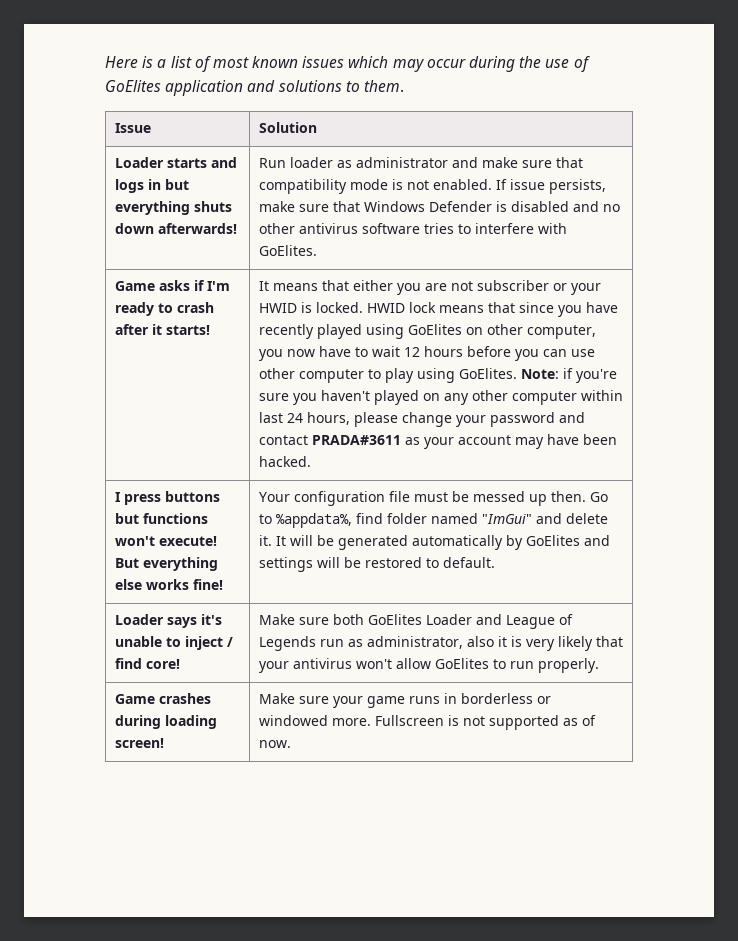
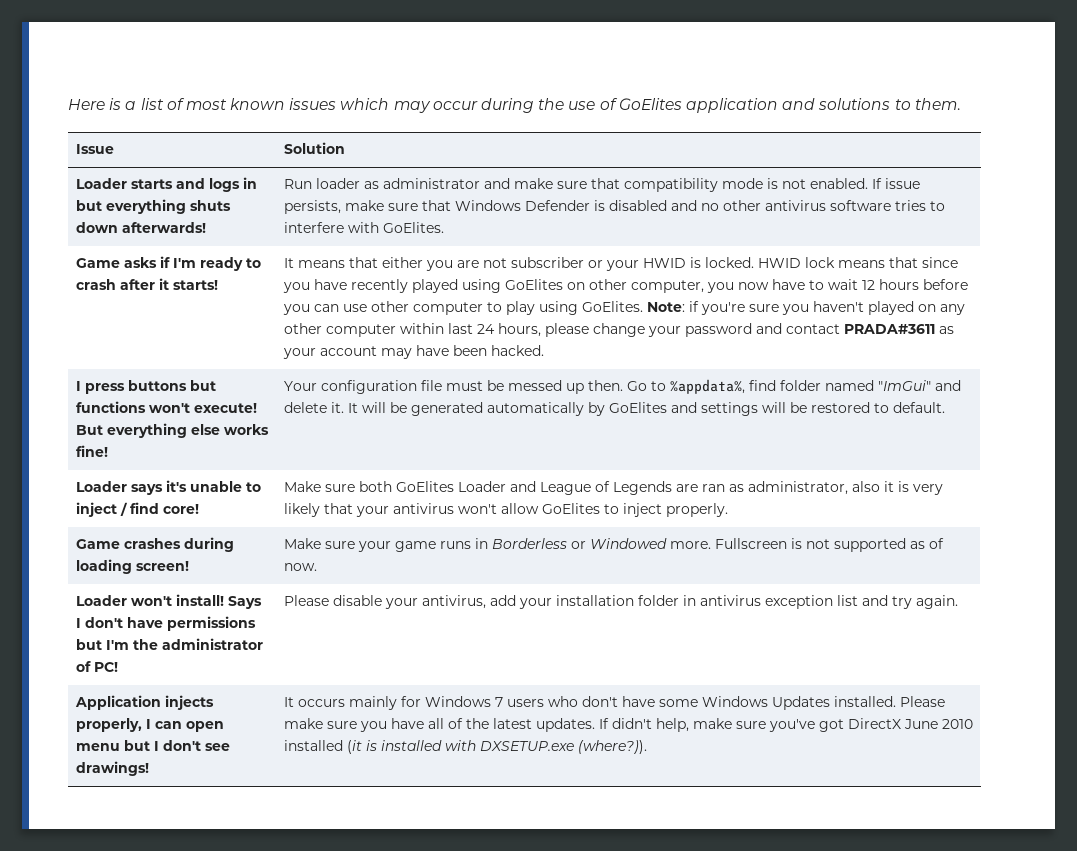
[319,639,344,647] run -> [675,484,725,492] are ran
[509,661,534,669] run -> [622,503,662,517] inject
[460,693,551,704] [258,715,328,726] borderless or windowed -> [491,538,667,549] Borderless or Windowed
(291, 744) none -> [75,594,262,609] [75,616,256,631] [75,638,263,650] [75,661,118,672] [283,595,958,609] [74,695,214,710] [75,718,224,732] [75,740,230,751] [75,761,149,776] [283,696,945,710] [283,718,973,732] [283,740,647,754] // Loader won't install! Says I don't have permissions but I'm the administrator of PC! | Please disable your antivirus, add your installation folder in antivirus exception list and try again. // Application injects properly, I can open menu but I don't see drawings! | It occurs mainly for Windows 7 users who don't have some Windows Updates installed. Please make sure you have all of the latest updates. If didn't help, make sure you've got DirectX June 2010 installed (it is installed with DXSETUP.exe (where?)).

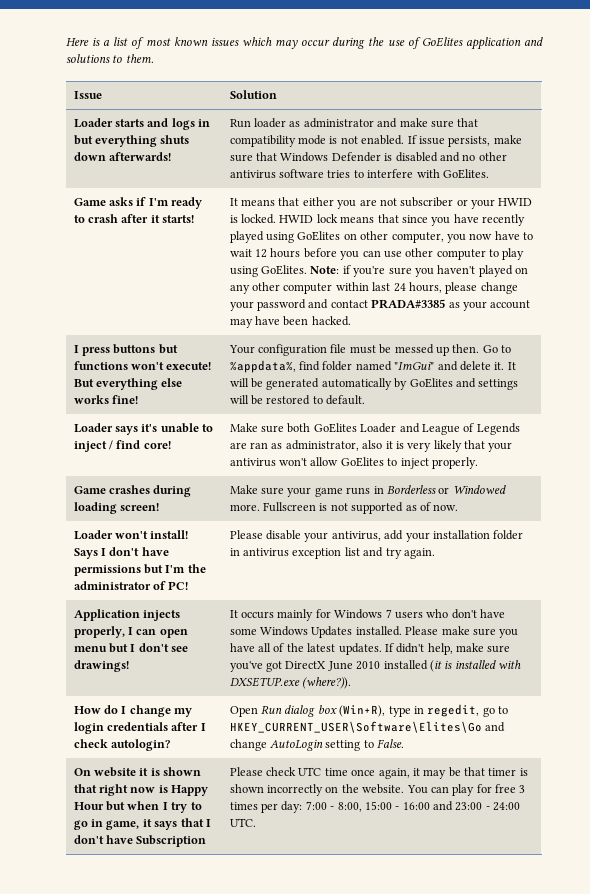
[843,324,935,334] PRADA#3611 -> [371,299,446,309] PRADA#3385
(647, 747) none -> [73,705,193,717] [73,722,206,734] [73,739,170,751] [229,704,508,717] [229,721,505,733] [229,739,405,751] [73,767,202,777] [73,784,209,796] [73,801,202,813] [73,818,211,830] [73,835,207,847] [229,767,528,779] [229,784,526,796] [229,801,521,813] [229,818,256,827] // How do I change my login credentials after I check autologin? | Open Run dialog box (Win+R), type in regedit, go to HKEY_CURRENT_USER\Software\Elites\Go and change AutoLogin setting to False. // On website it is shown that right now is Happy Hour but when I try to go in game, it says that I don't have Subscription | Please check UTC time once again, it may be that timer is shown incorrectly on the website. You can play for free 3 times per day: 7:00 - 8:00, 15:00 - 16:00 and 23:00 - 24:00 UTC.

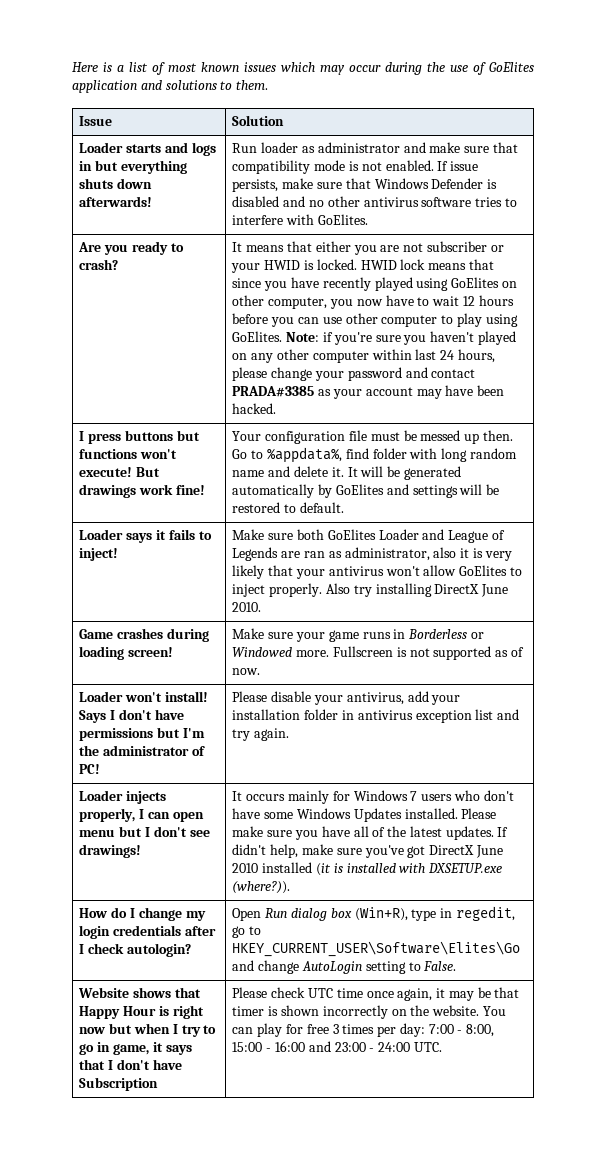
[73,197,203,209] [73,214,195,223] Game asks if I'm ready to crash after it starts! -> [78,241,184,255] [79,259,119,270] Are you ready to crash?
[95,378,183,390] [73,395,109,404] everything else works -> [79,484,174,498] drawings work
[355,361,435,371] named "ImGui" -> [409,448,517,462] [232,470,265,477] with long random name
[141,423,214,433] [73,440,171,452] it's unable to inject / find core! -> [156,529,212,540] [79,548,119,561] it fails to inject!
(478, 463) none -> [326,583,509,597] [232,602,262,612] Also try installing DirectX June 2010.
[73,609,140,621] Application -> [79,790,124,801] Loader
[73,767,202,777] [73,784,209,796] [73,802,104,810] On website it is shown that right now is Happy Hour -> [78,987,202,998] [79,1005,204,1019] [79,1027,106,1034] Website shows that Happy Hour is right now

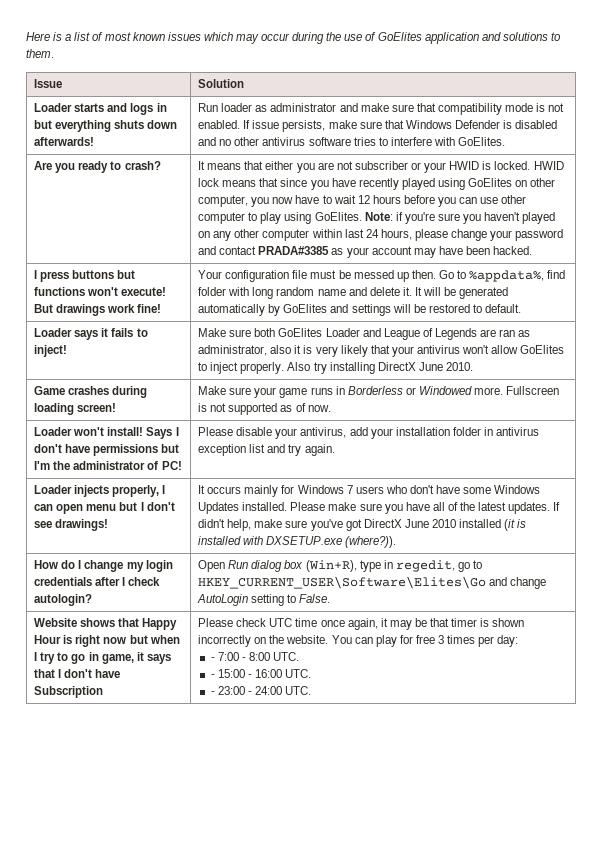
(425, 1030) none -> [210,657,215,661] // -
[466,1024,495,1037] 8:00, -> [249,652,300,661] [210,674,215,678] 8:00 UTC. // -
[308,1041,331,1052] and -> [285,669,312,678] [210,691,215,695] UTC. // -

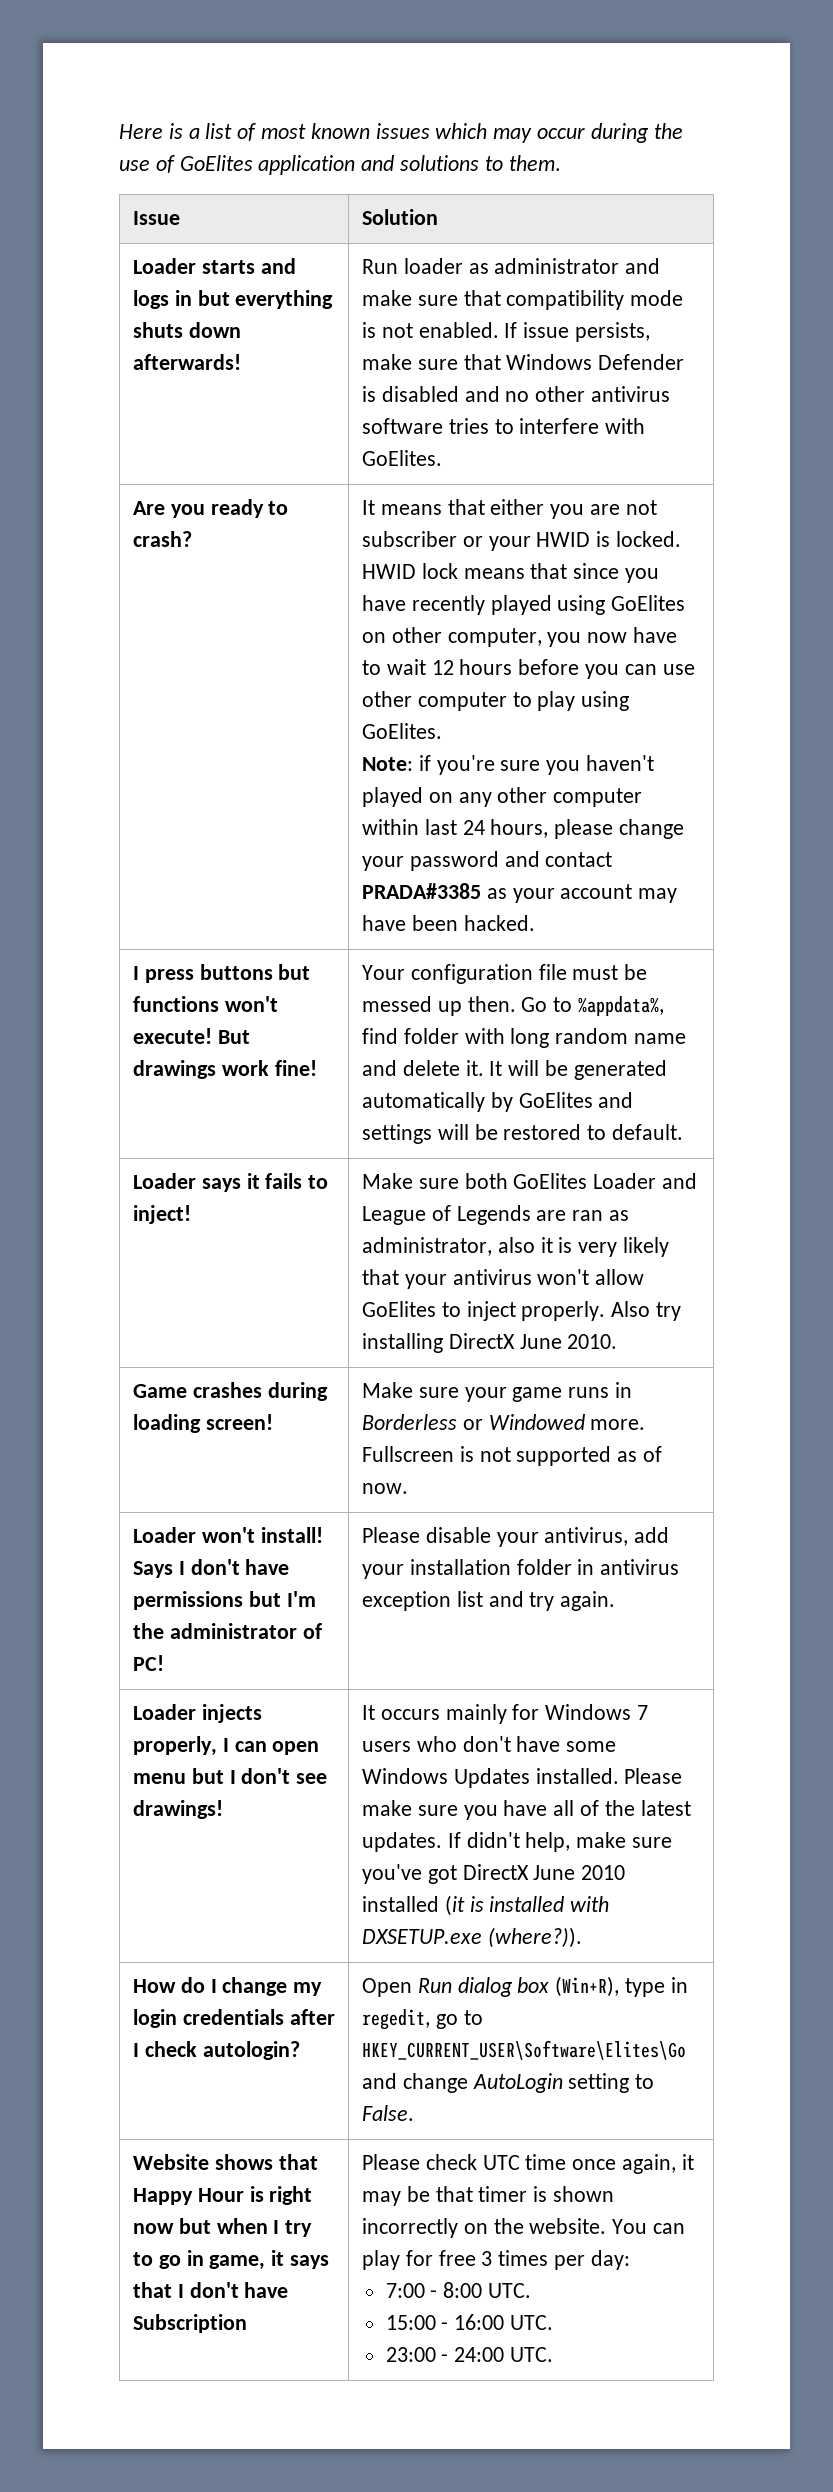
(362, 216) none -> (442, 731) //
[210,657,215,661] - -> (630, 2260) none
[210,674,215,678] - -> (531, 2290) none
[210,691,215,695] - -> (553, 2322) none

